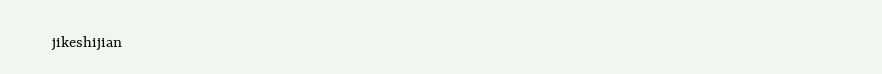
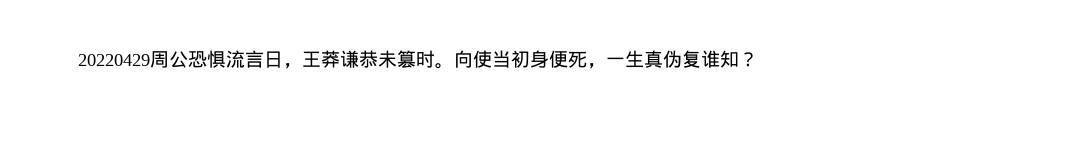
[51,36,122,51] jikeshijian -> [78,50,758,69] 20220429周公恐惧流言日，王莽谦恭未篡时。向使当初身便死，一生真伪复谁知？

